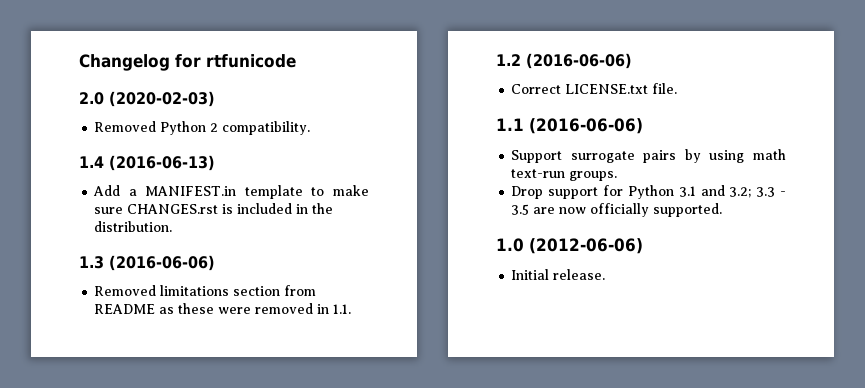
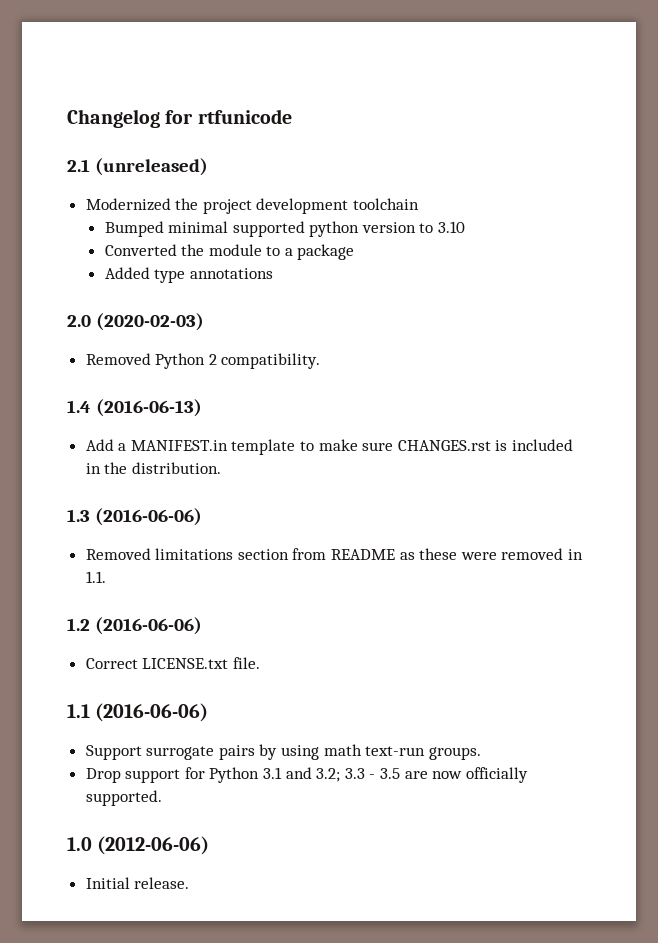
(296, 61) none -> [67,158,208,176] [85,198,420,214] [104,221,466,237] [104,244,355,260] [104,267,273,283] // 2.1 (unreleased) // Modernized the project development toolchain // Bumped minimal supported python version to 3.10 // Converted the module to a package // Added type annotations

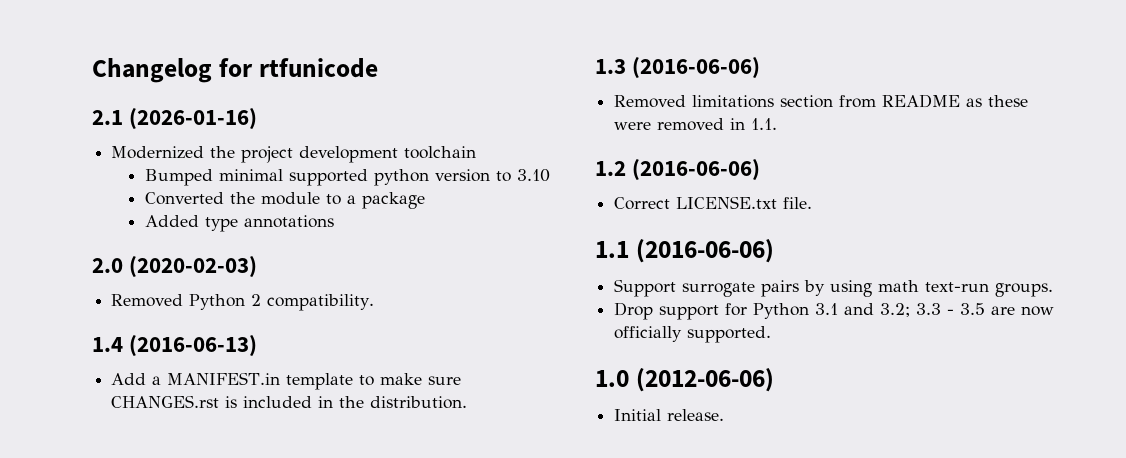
[94,158,208,176] (unreleased) -> [129,108,258,130] (2026-01-16)

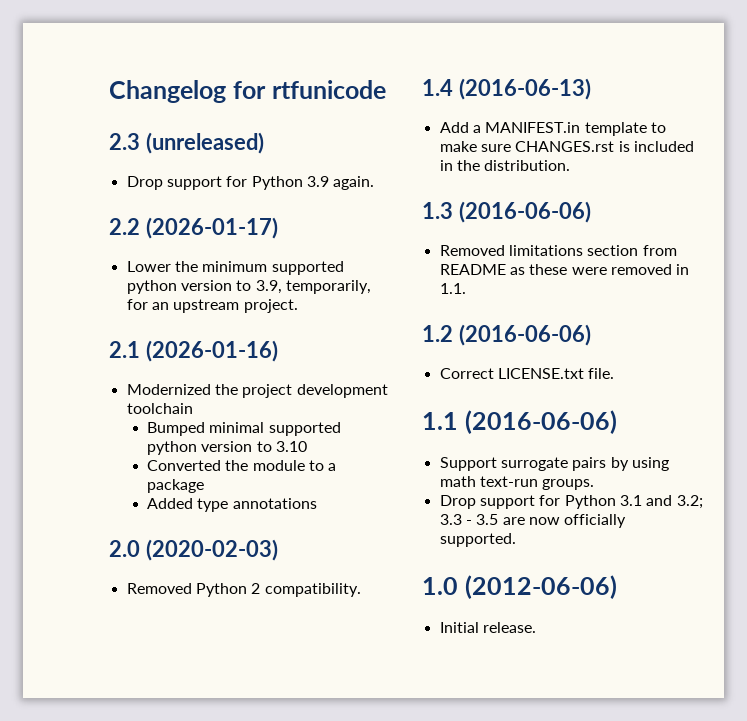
(378, 68) none -> [109,132,264,154] [126,176,375,190] [109,217,278,239] [126,261,344,275] [126,280,371,294] [126,299,298,313] // 2.3 (unreleased) // Drop support for Python 3.9 again. // 2.2 (2026-01-17) // Lower the minimum supported python version to 3.9, temporarily, for an upstream project.

